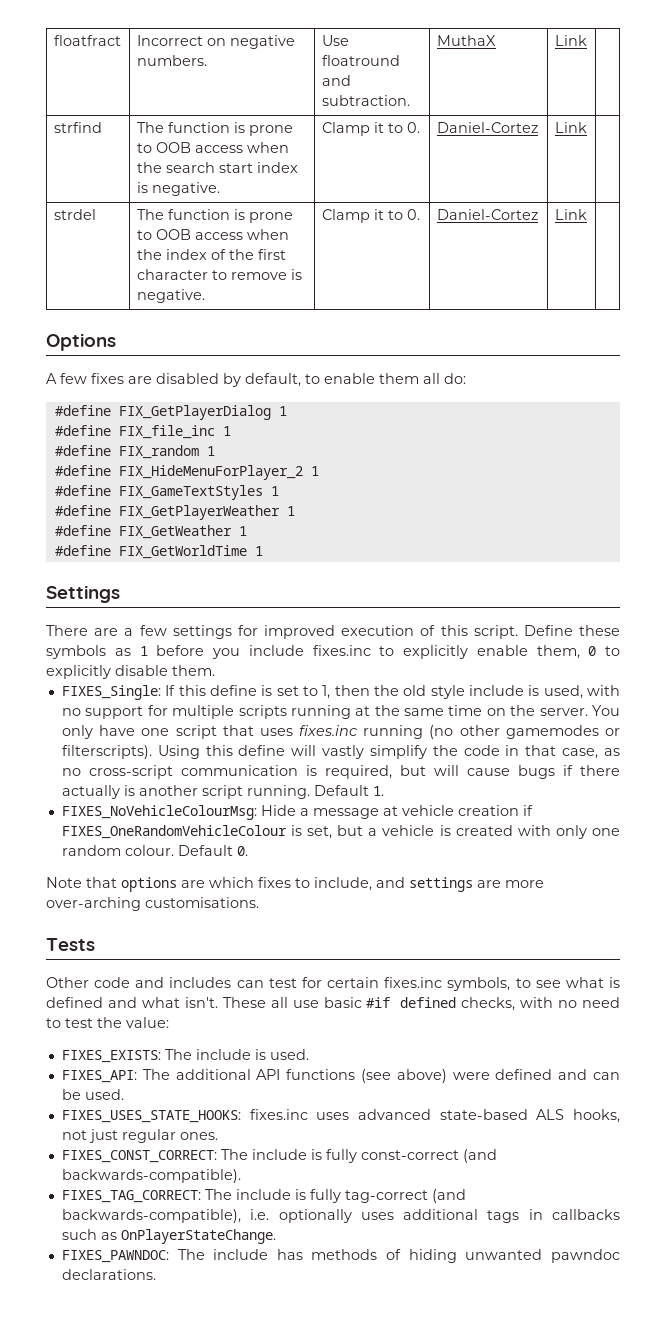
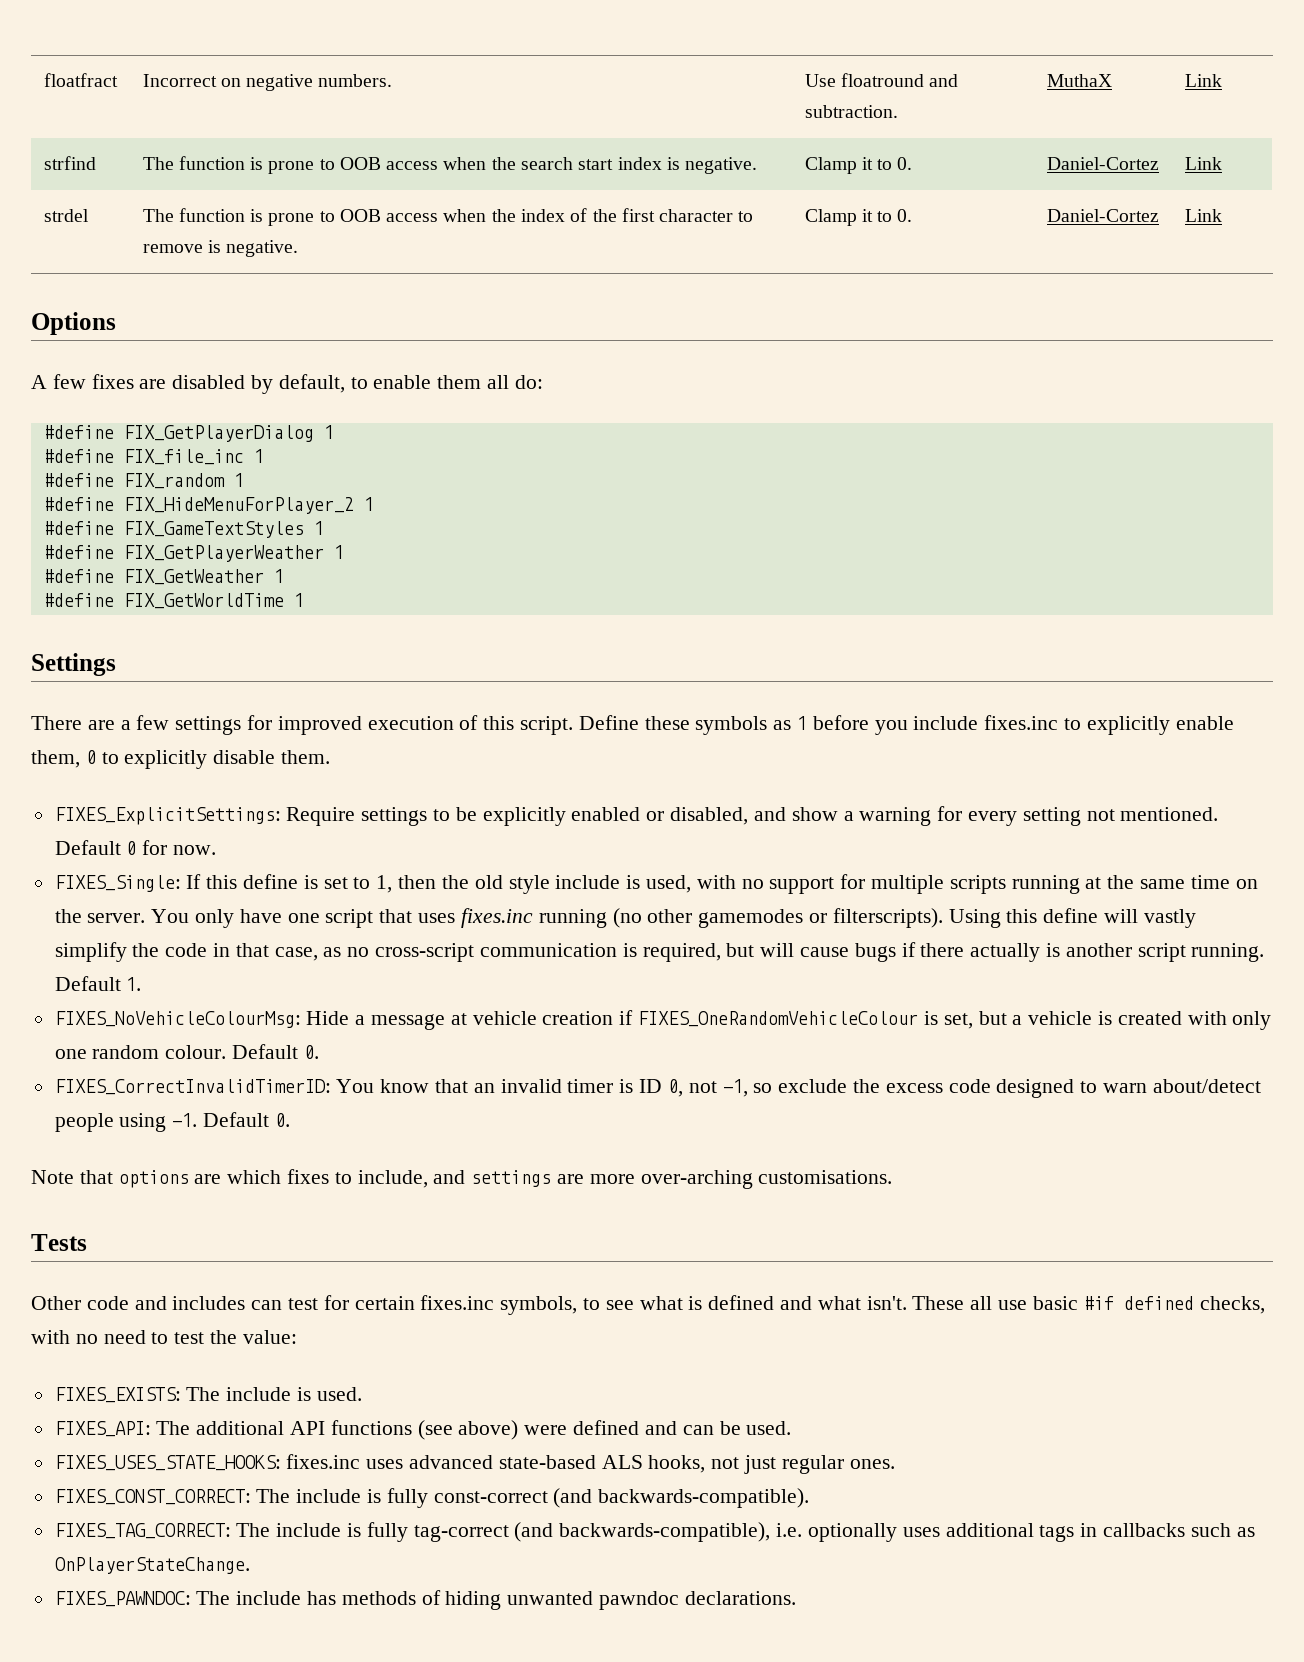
(215, 670) none -> [54,806,1219,826] [54,840,217,855] // FIXES_ExplicitSettings: Require settings to be explicitly enabled or disabled, and show a warning for every setting not mentioned. Default 0 for now.
(248, 851) none -> [54,1079,1261,1098] [54,1112,290,1132] // FIXES_CorrectInvalidTimerID: You know that an invalid timer is ID 0, not -1, so exclude the excess code designed to warn about/detect people using -1. Default 0.

